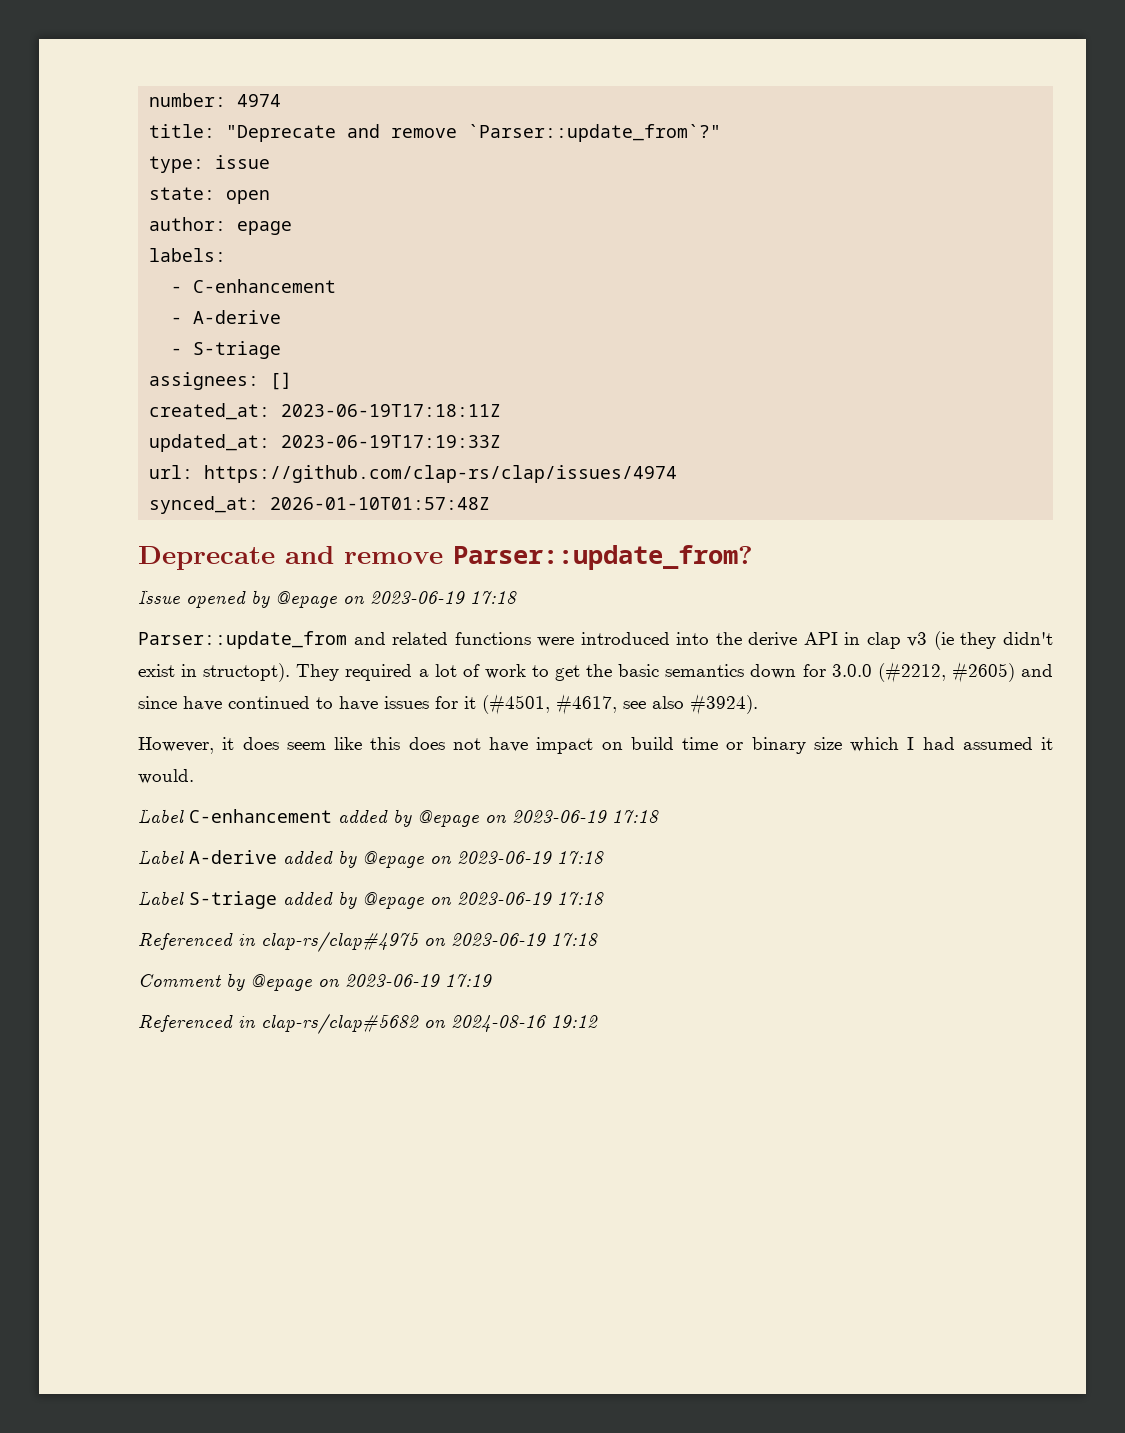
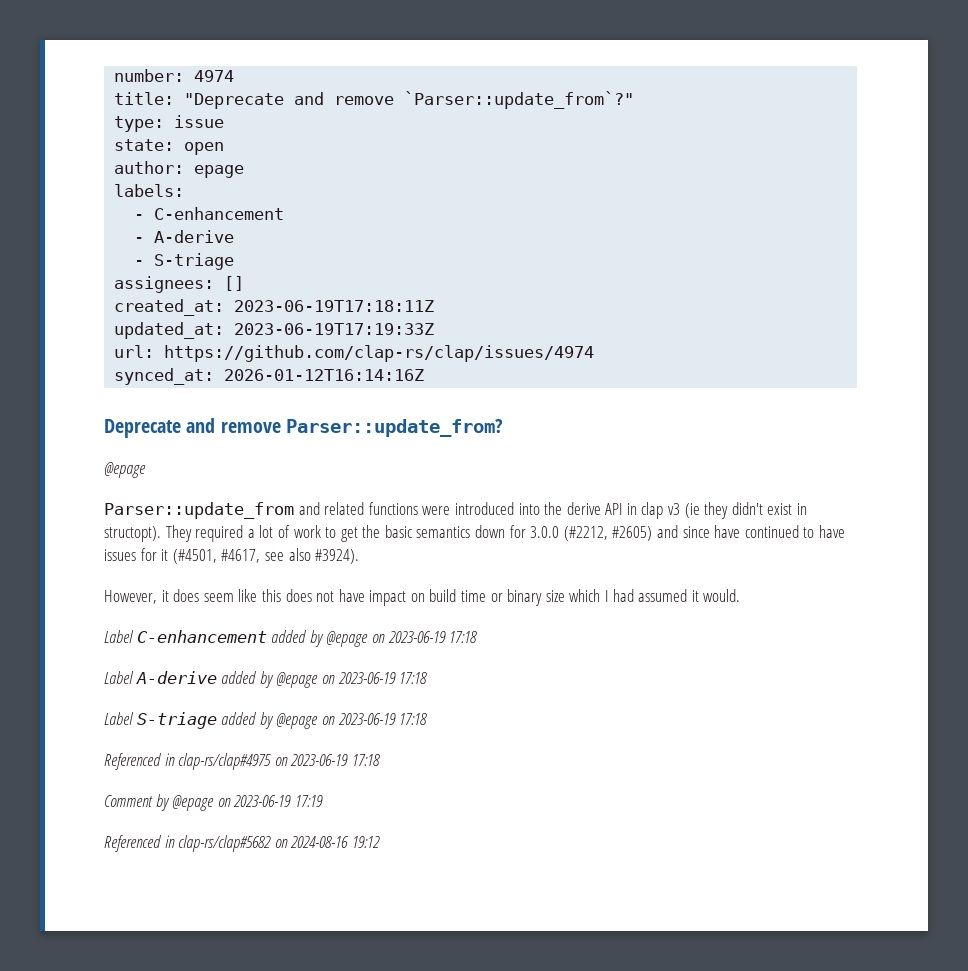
[270,497,491,510] 2026-01-10T01:57:48Z -> [224,369,425,381] 2026-01-12T16:14:16Z
[138,590,517,608] Issue opened by @epage on 2023-06-19 17:18 -> [104,462,146,478] @epage

